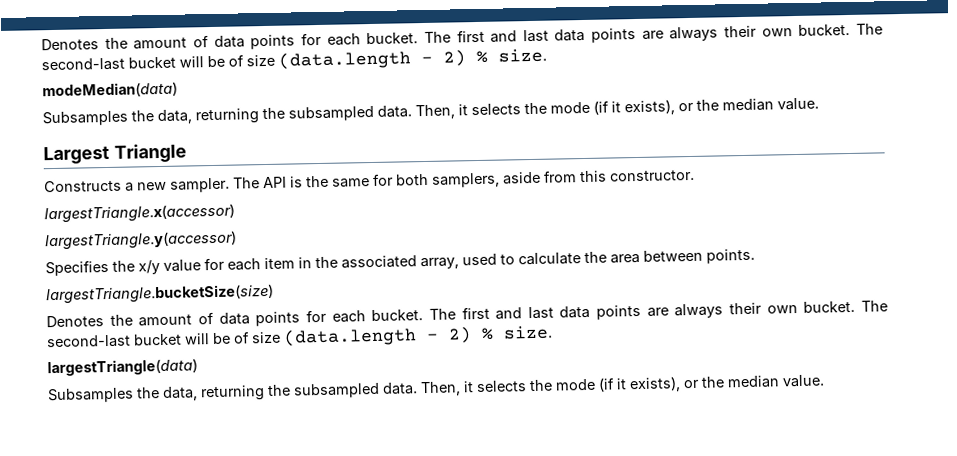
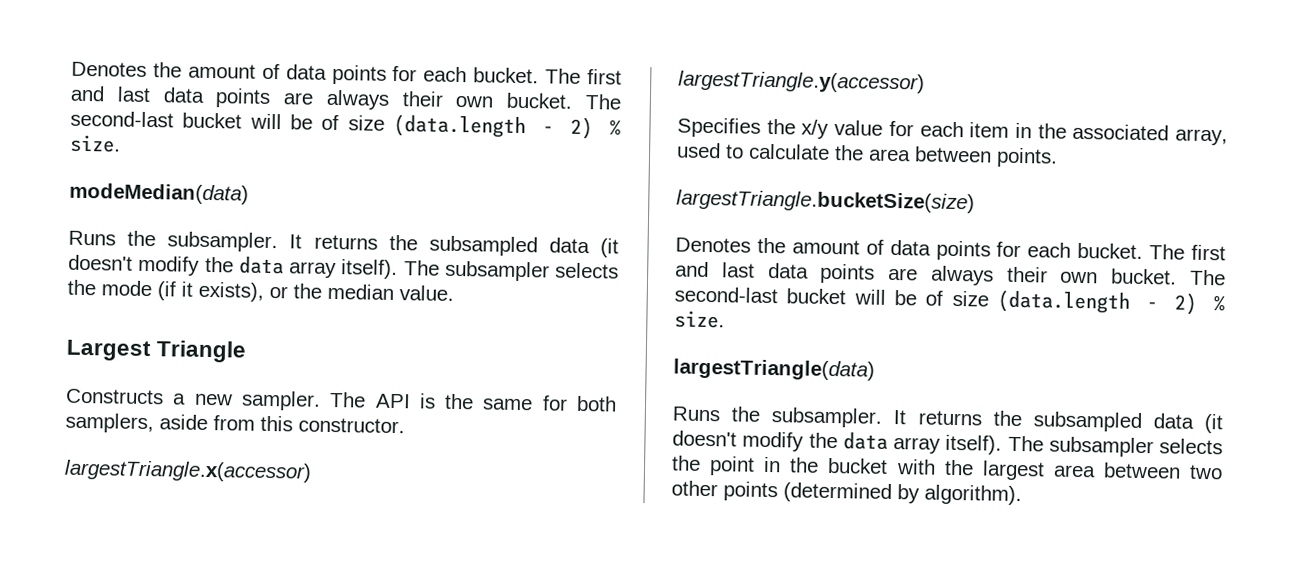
[42,104,468,127] Subsamples the data, returning the subsampled data. Then, it -> [68,230,619,258] [68,254,550,282] Runs the subsampler. It returns the subsampled data (it doesn't modify the data array itself). The subsampler
[47,374,825,404] Subsamples the data, returning the subsampled data. Then, it selects the mode (if it exists), or the median value. -> [672,406,1223,434] [672,430,1223,458] [671,455,1223,481] [671,480,1022,506] Runs the subsampler. It returns the subsampled data (it doesn't modify the data array itself). The subsampler selects the point in the bucket with the largest area between two other points (determined by algorithm).

